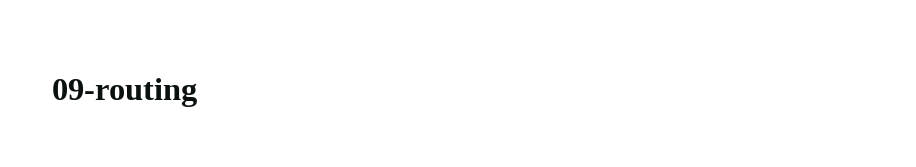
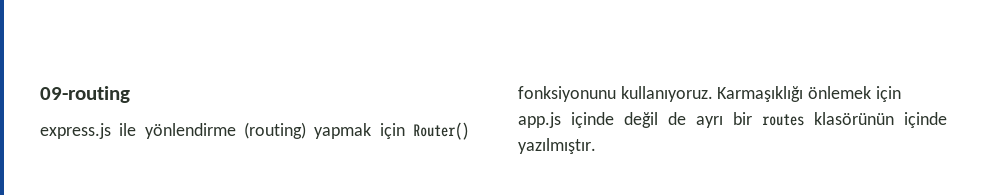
(197, 92) none -> [40,122,469,140] [518,86,901,102] [518,112,947,128] [518,138,596,154] // express.js ile yönlendirme (routing) yapmak için Router() fonksiyonunu kullanıyoruz. Karmaşıklığı önlemek için app.js içinde değil de ayrı bir routes klasörünün içinde yazılmıştır.

